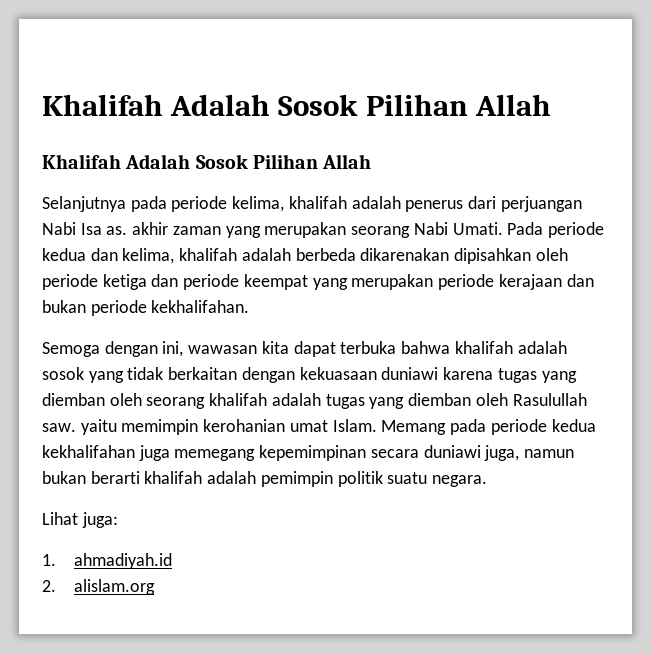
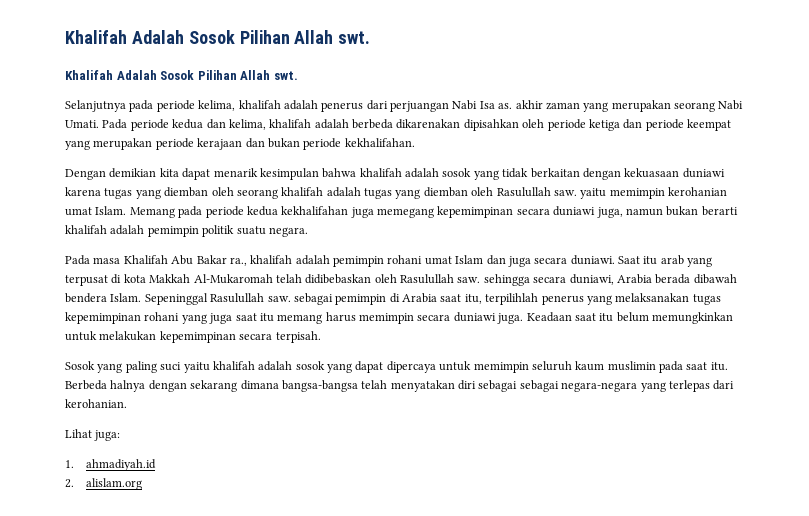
[42,94,551,116] [42,154,372,169] Khalifah Adalah Sosok Pilihan Allah // Khalifah Adalah Sosok Pilihan Allah -> [65,30,371,44] [65,70,298,80] Khalifah Adalah Sosok Pilihan Allah swt. // Khalifah Adalah Sosok Pilihan Allah swt.
[42,341,397,357] Semoga dengan ini, wawasan kita dapat terbuka -> [65,168,319,180] Dengan demikian kita dapat menarik kesimpulan
(488, 481) none -> [65,255,713,267] [65,274,737,286] [65,293,721,305] [65,312,733,324] [65,331,321,343] [65,361,728,373] [65,380,735,392] [65,399,127,408] // Pada masa Khalifah Abu Bakar ra., khalifah adalah pemimpin rohani umat Islam dan juga secara duniawi. Saat itu arab yang terpusat di kota Makkah Al-Mukaromah telah didibebaskan oleh Rasulullah saw. sehingga secara duniawi, Arabia berada dibawah bendera Islam. Sepeninggal Rasulullah saw. sebagai pemimpin di Arabia saat itu, terpilihlah penerus yang melaksanakan tugas kepemimpinan rohani yang juga saat itu memang harus memimpin secara duniawi juga. Keadaan saat itu belum memungkinkan untuk melakukan kepemimpinan secara terpisah. // Sosok yang paling suci yaitu khalifah adalah sosok yang dapat dipercaya untuk memimpin seluruh kaum muslimin pada saat itu. Berbeda halnya dengan sekarang dimana bangsa-bangsa telah menyatakan diri sebagai sebagai negara-negara yang terlepas dari kerohanian.

